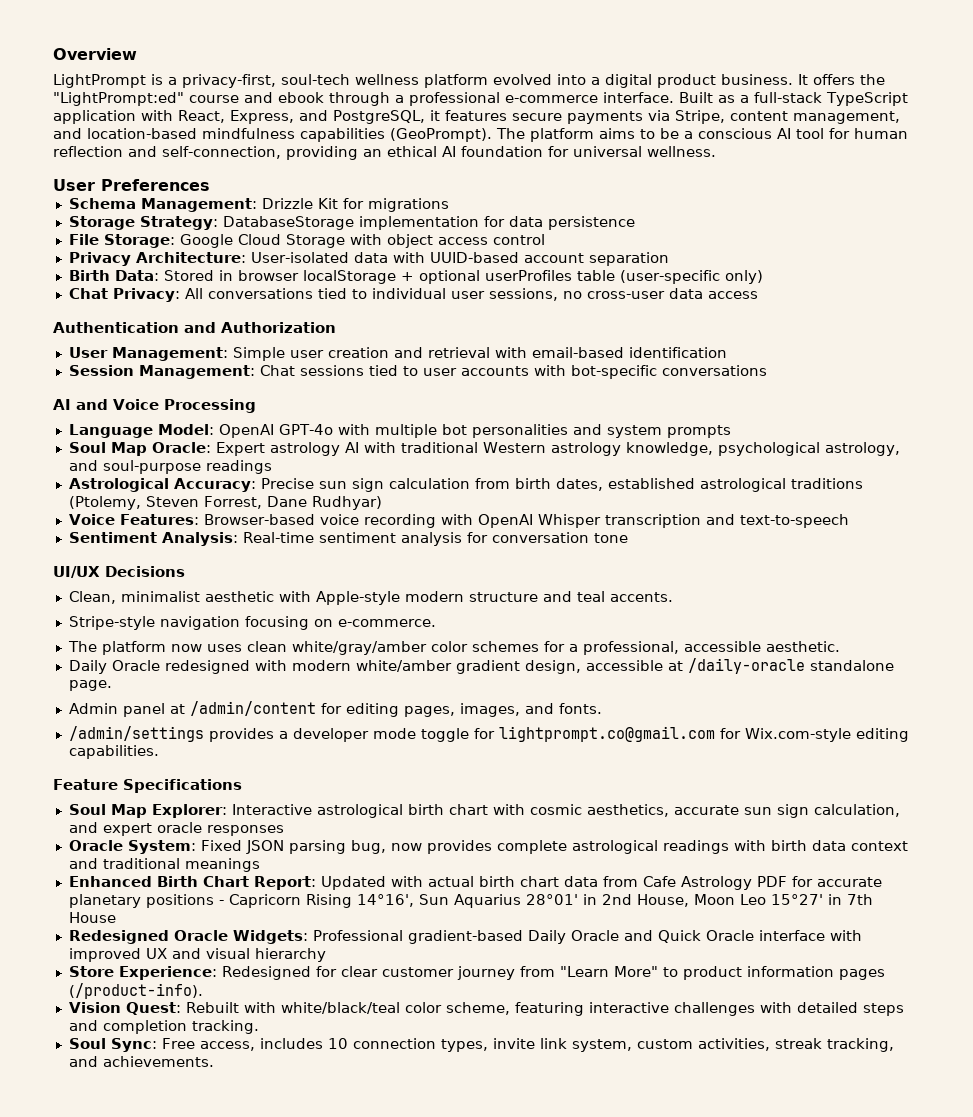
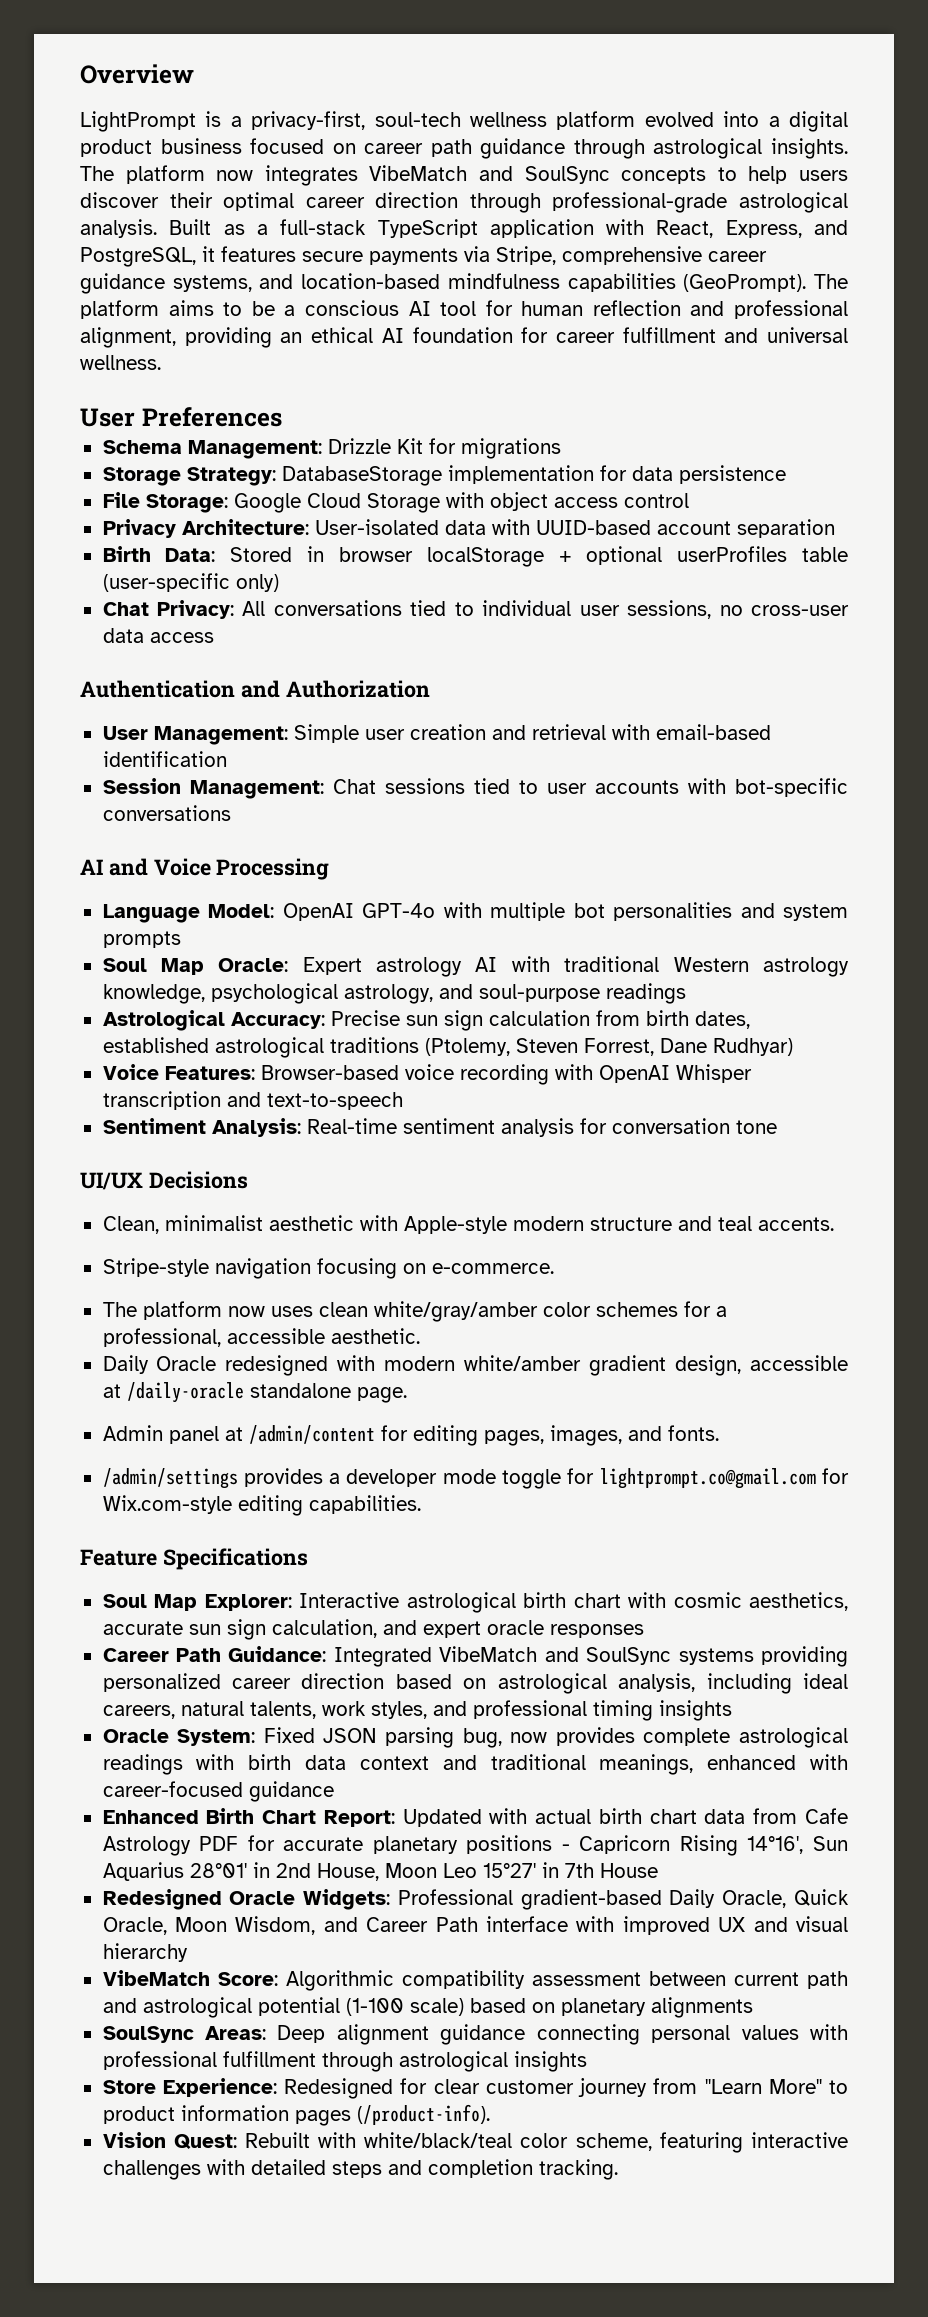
[721,74,885,85] [53,92,674,106] business. It offers the "LightPrompt:ed" course and ebook through a professional e-commerce interface. -> [160,138,848,159] [80,165,849,186] [80,192,848,213] [80,219,157,238] business focused on career path guidance through astrological insights. The platform now integrates VibeMatch and SoulSync concepts to help users discover their optimal career direction through professional-grade astrological analysis.
[730,111,900,124] content management, -> [562,246,767,265] [80,273,252,294] comprehensive career guidance systems,
[162,146,281,159] self-connection, -> [734,300,848,319] [80,327,176,348] professional alignment,
(569, 151) none -> [555,327,759,343] career fulfillment and
(284, 830) none -> [102,1646,848,1667] [102,1673,848,1694] [102,1700,732,1721] // Career Path Guidance: Integrated VibeMatch and SoulSync systems providing personalized career direction based on astrological analysis, including ideal careers, natural talents, work styles, and professional timing insights
[184,858,260,872] meanings -> [599,1754,848,1775] [102,1781,334,1802] meanings, enhanced with career-focused guidance
[570,930,754,943] Oracle and Quick Oracle -> [722,1889,850,1908] [102,1916,478,1935] Oracle, Quick Oracle, Moon Wisdom, and Career Path
(326, 955) none -> [102,1970,848,1991] [102,1997,753,2018] [102,2024,848,2045] [102,2051,587,2072] // VibeMatch Score: Algorithmic compatibility assessment between current path and astrological potential (1-100 scale) based on planetary alignments // SoulSync Areas: Deep alignment guidance connecting personal values with professional fulfillment through astrological insights
[68,1038,894,1052] [68,1056,214,1067] // Soul Sync: Free access, includes 10 connection types, invite link system, custom activities, streak tracking, and achievements. -> (618, 2169) none

